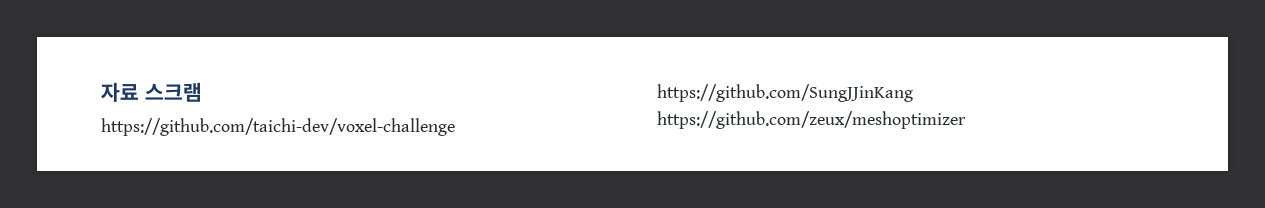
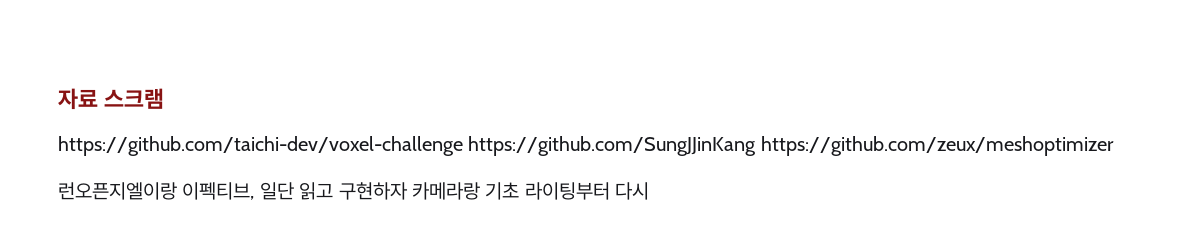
(966, 120) none -> [58,182,650,200] // 런오픈지엘이랑 이펙티브, 일단 읽고 구현하자 카메라랑 기초 라이팅부터 다시

